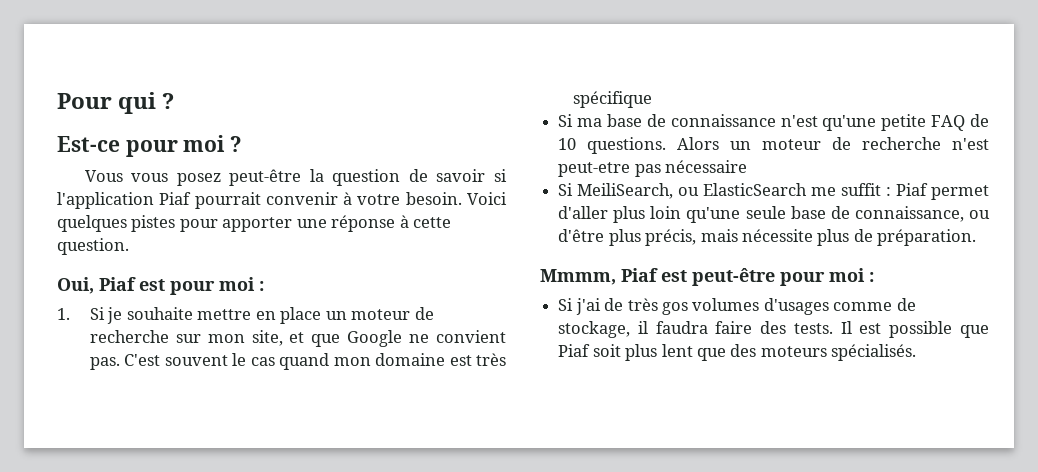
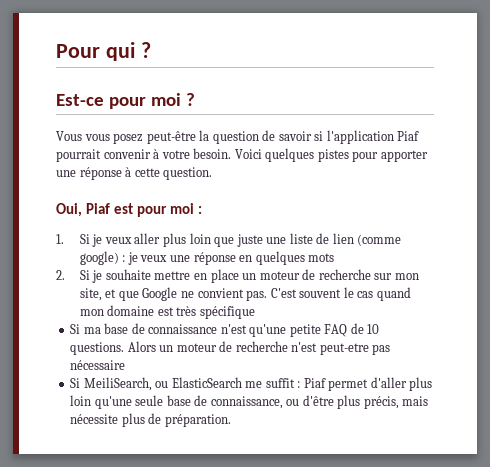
(123, 315) none -> [104,233,402,247] [79,251,335,265] [56,270,103,283] veux aller plus loin que juste une liste de lien (comme google) : je veux une réponse en quelques mots // 2. Si je
[540,268,874,286] [558,298,916,315] [558,321,990,338] [558,344,917,361] // Mmmm, Piaf est peut-être pour moi : // Si j'ai de très gos volumes d'usages comme de stockage, il faudra faire des tests. Il est possible que Piaf soit plus lent que des moteurs spécialisés. -> (231, 420) none

